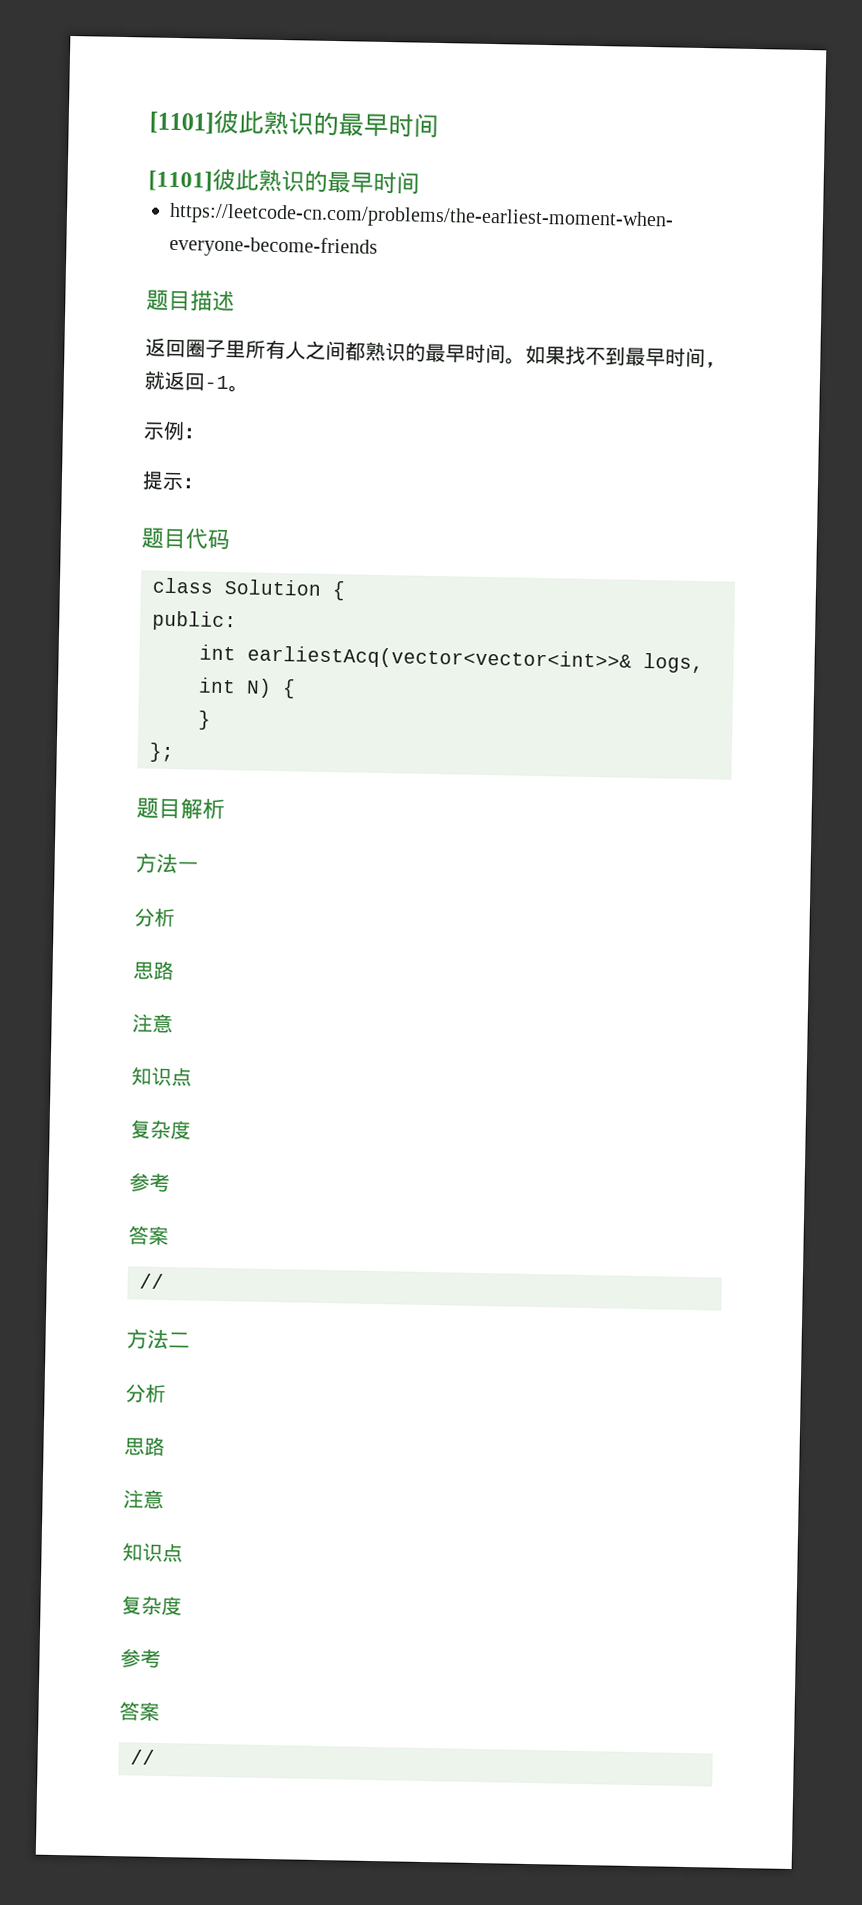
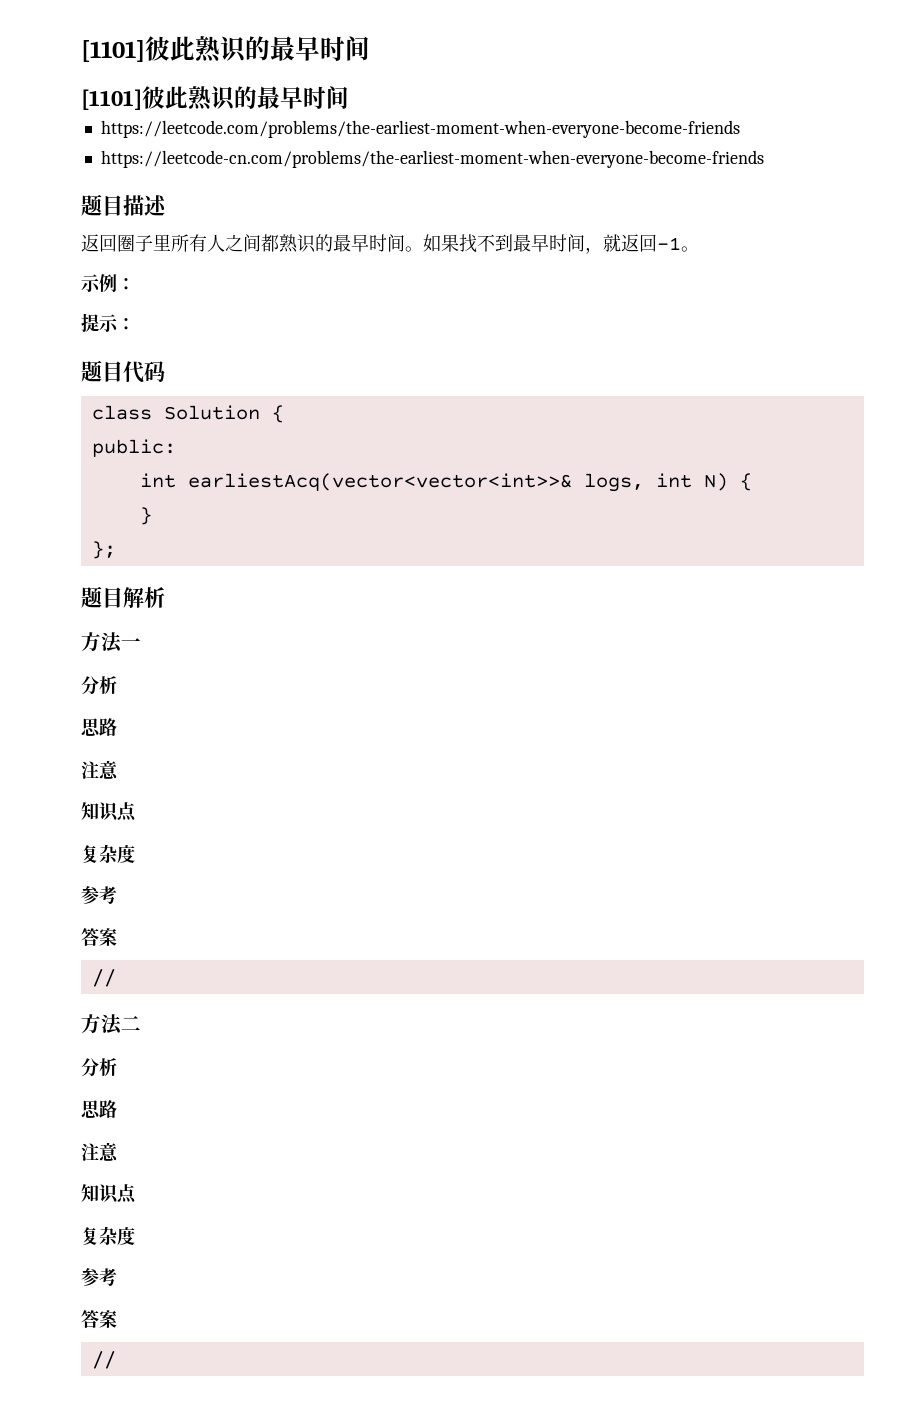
(420, 183) none -> [100,120,740,138] // https://leetcode.com/problems/the-earliest-moment-when-everyone-become-friends

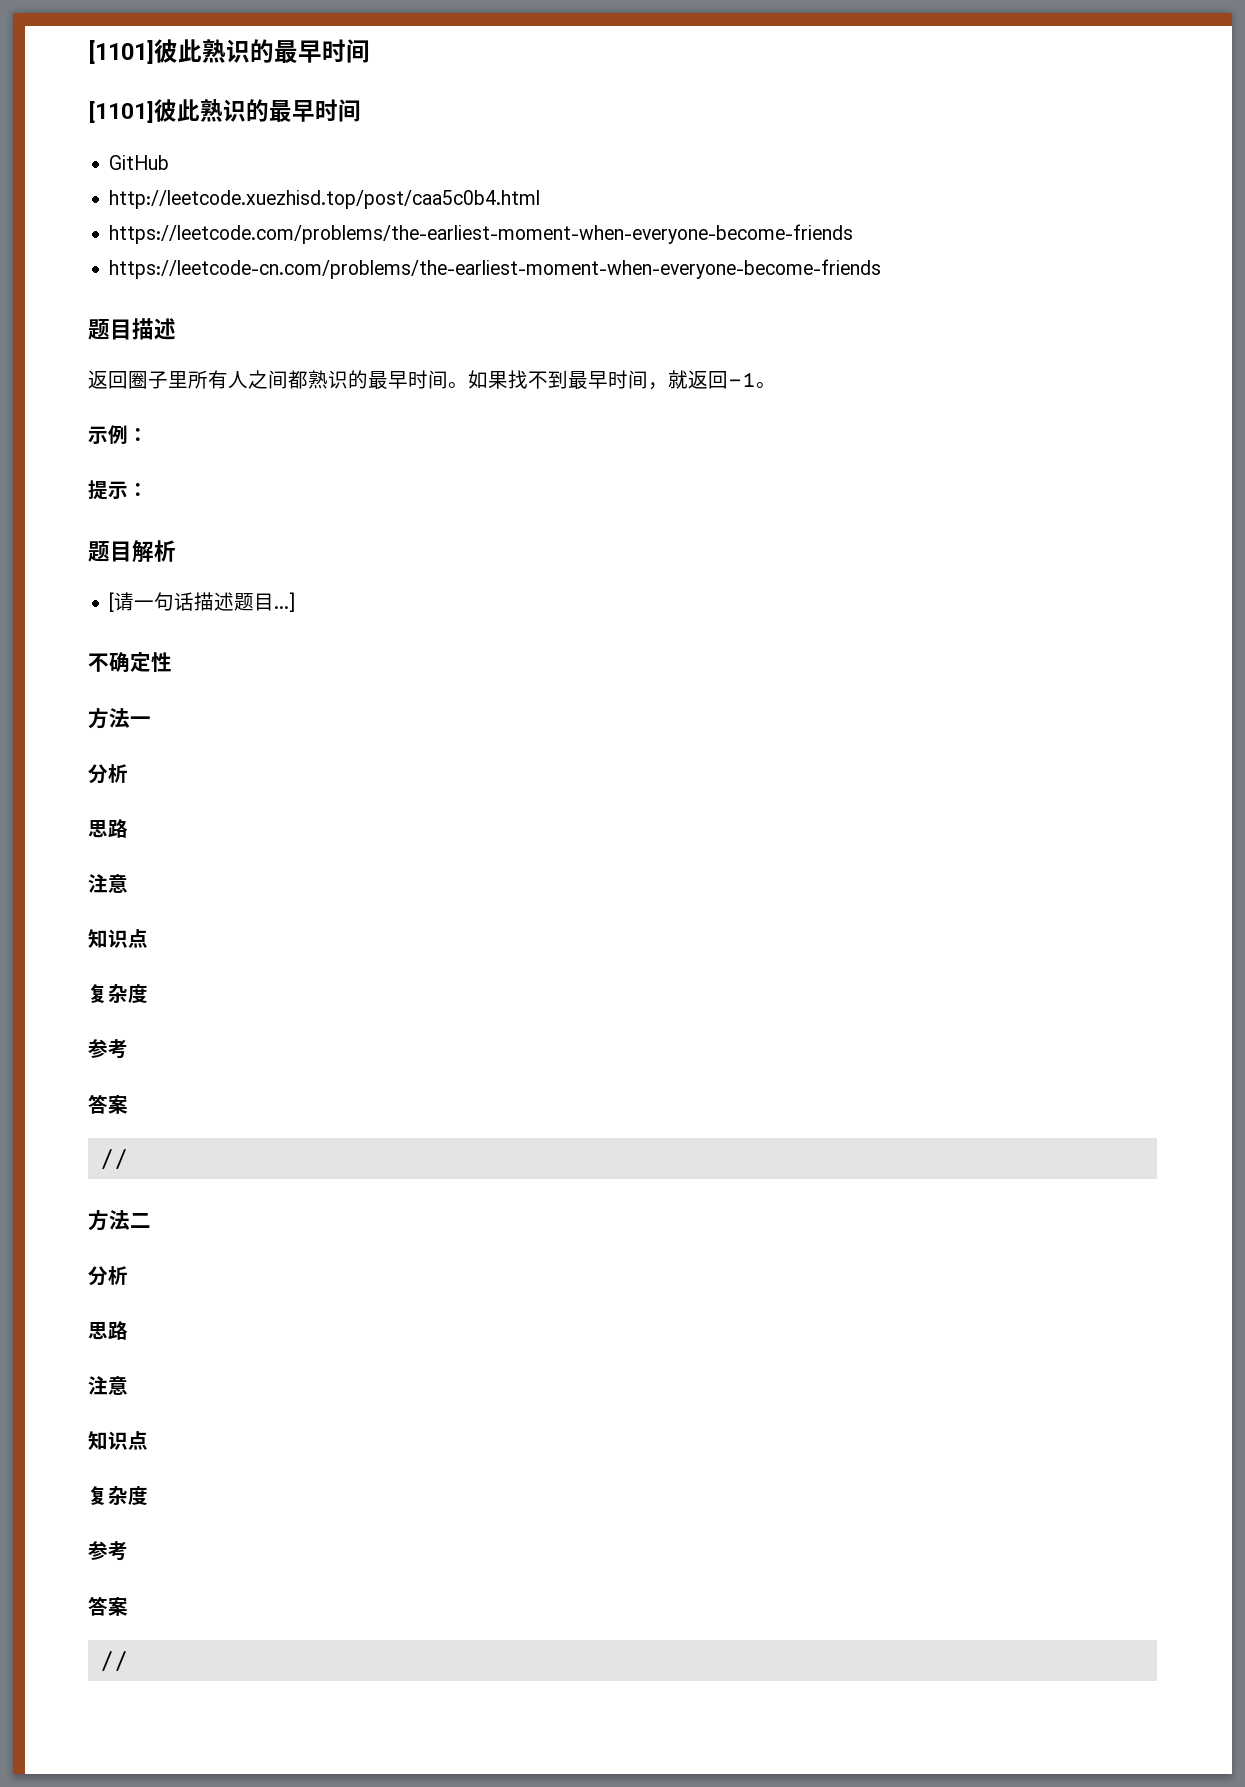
(349, 97) none -> [109,155,170,170] [109,190,541,209] // GitHub // http://leetcode.xuezhisd.top/post/caa5c0b4.html
[123,361,165,383] [91,405,284,423] [91,439,176,457] [139,473,752,492] [139,507,152,525] [91,541,116,559] [81,586,165,608] 代码 // class Solution { // public: // int earliestAcq(vector<vector<int>>& logs, int N) { // } // }; // 题目解析 -> [132,540,176,563] [109,592,296,612] [88,652,172,672] 解析 // [请一句话描述题目...] // 不确定性

